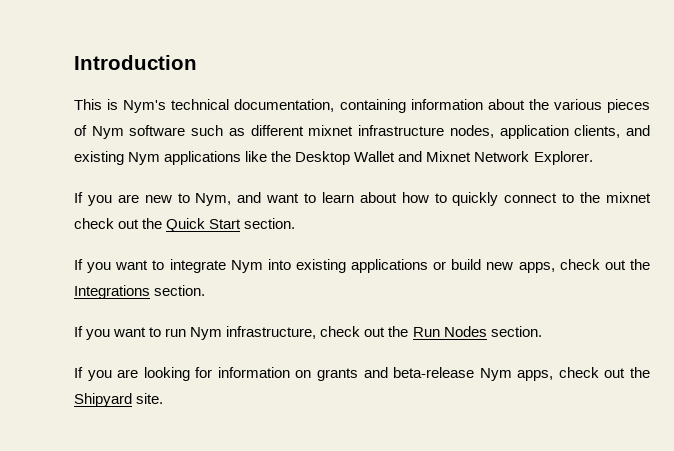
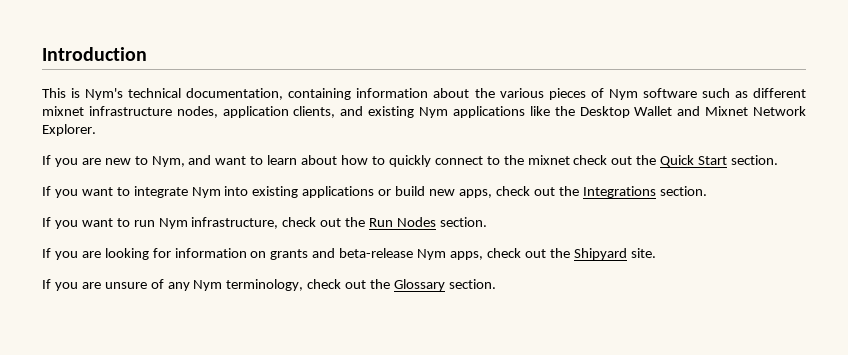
(164, 398) none -> [42,279,496,291] // If you are unsure of any Nym terminology, check out the Glossary section.

